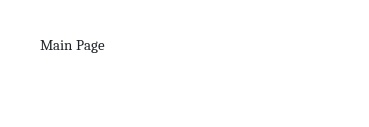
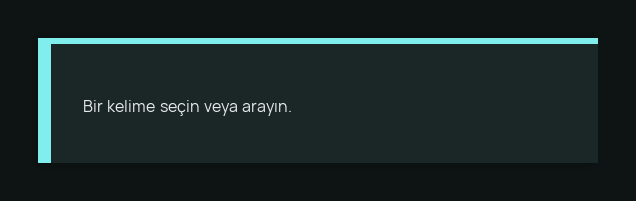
[40,40,105,53] Main Page -> [83,100,293,116] Bir kelime seçin veya arayın.

